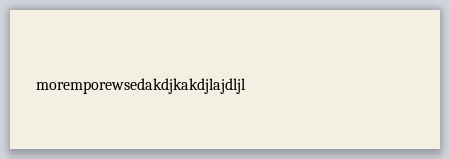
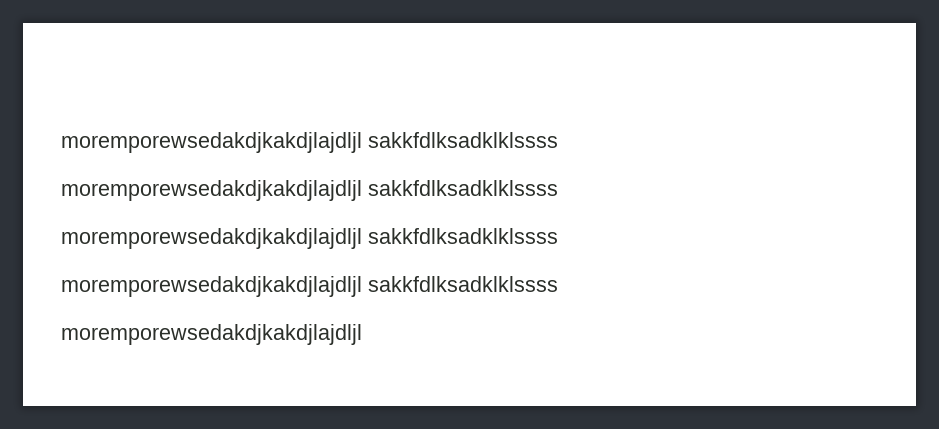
[36,78,246,94] moremporewsedakdjkakdjlajdljl -> [61,132,558,153] [61,180,558,201] [61,228,558,249] [61,276,558,297] [61,324,362,345] moremporewsedakdjkakdjlajdljl sakkfdlksadklklssss // moremporewsedakdjkakdjlajdljl sakkfdlksadklklssss // moremporewsedakdjkakdjlajdljl sakkfdlksadklklssss // moremporewsedakdjkakdjlajdljl sakkfdlksadklklssss // moremporewsedakdjkakdjlajdljl

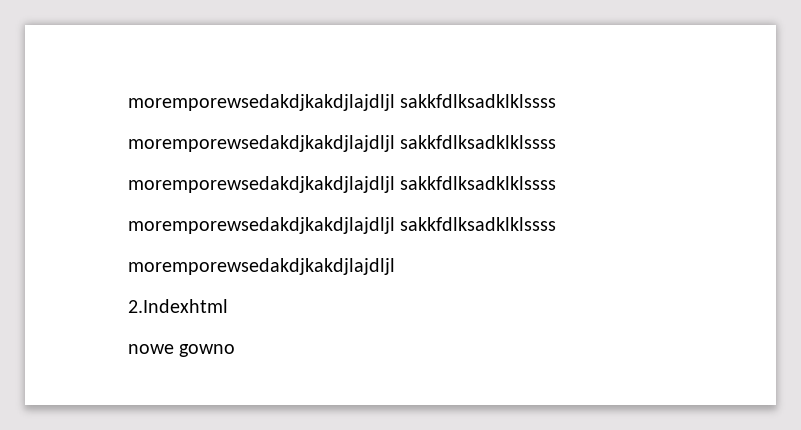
(362, 334) none -> [128,299,228,313] [128,344,236,357] // 2.Indexhtml // nowe gowno

